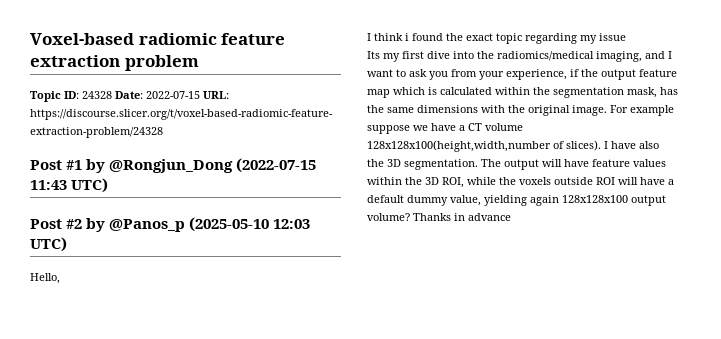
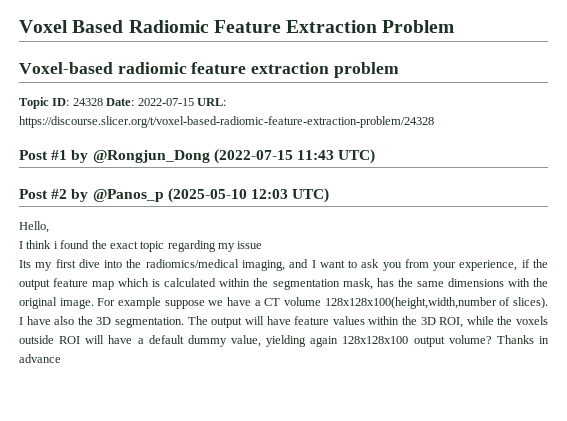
(30, 39) none -> [19,20,455,33] Voxel Based Radiomic Feature Extraction Problem //

